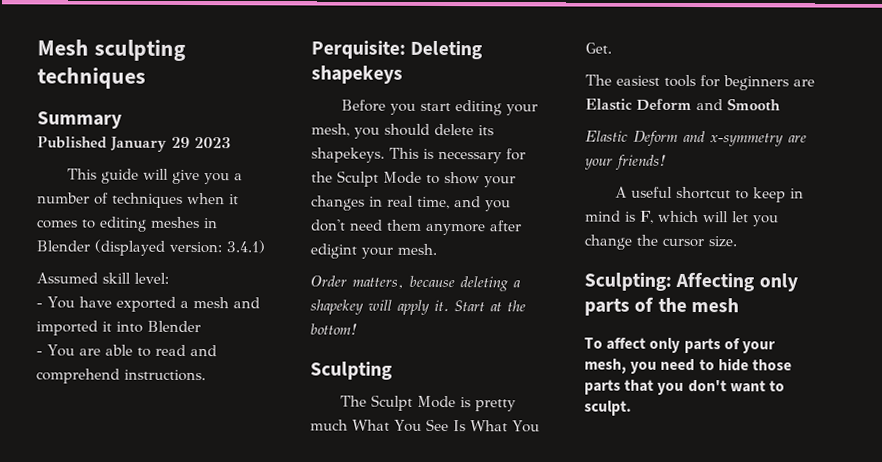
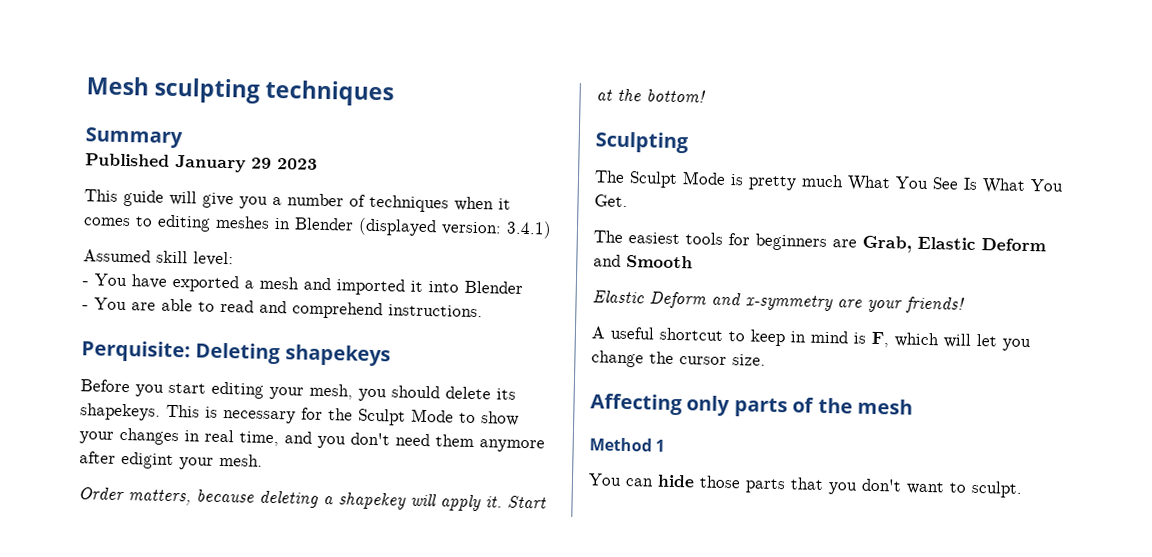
(815, 83) none -> [862,235,912,253] Grab,
[584,272,672,291] Sculpting: -> (766, 360) none
[584,337,776,354] [584,358,715,374] To affect only parts of your mesh, you need to -> [589,437,666,452] [588,473,654,487] Method 1 // You can

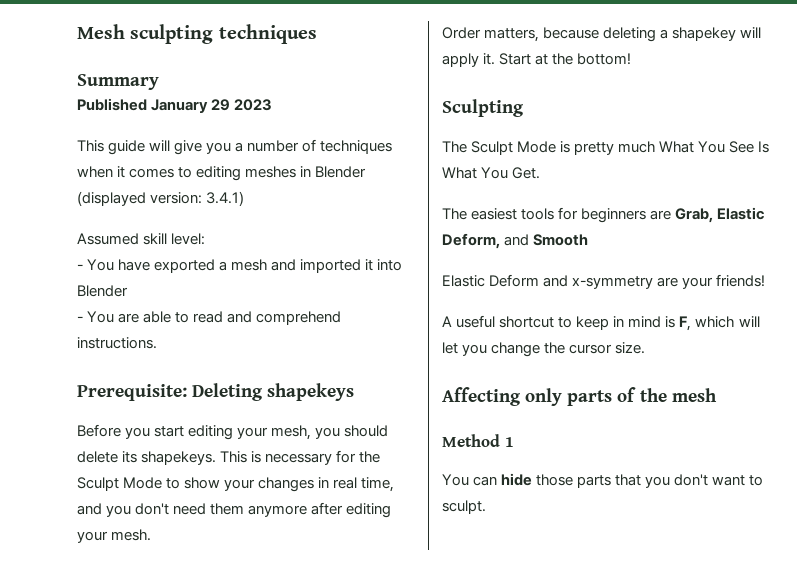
[81,340,191,363] Perquisite: -> [77,384,187,401] Prerequisite:
[121,451,174,470] edigint -> [346,503,392,518] editing
[981,238,1046,252] Deform -> [442,233,500,249] Deform,

